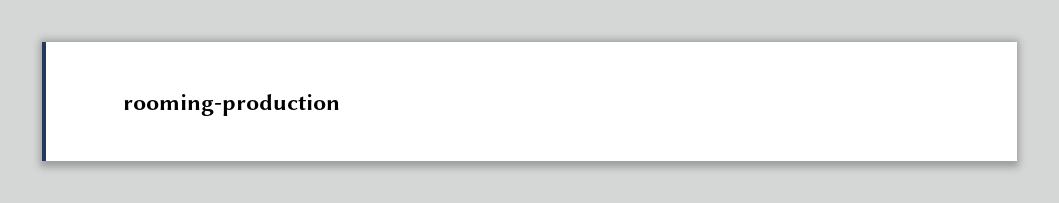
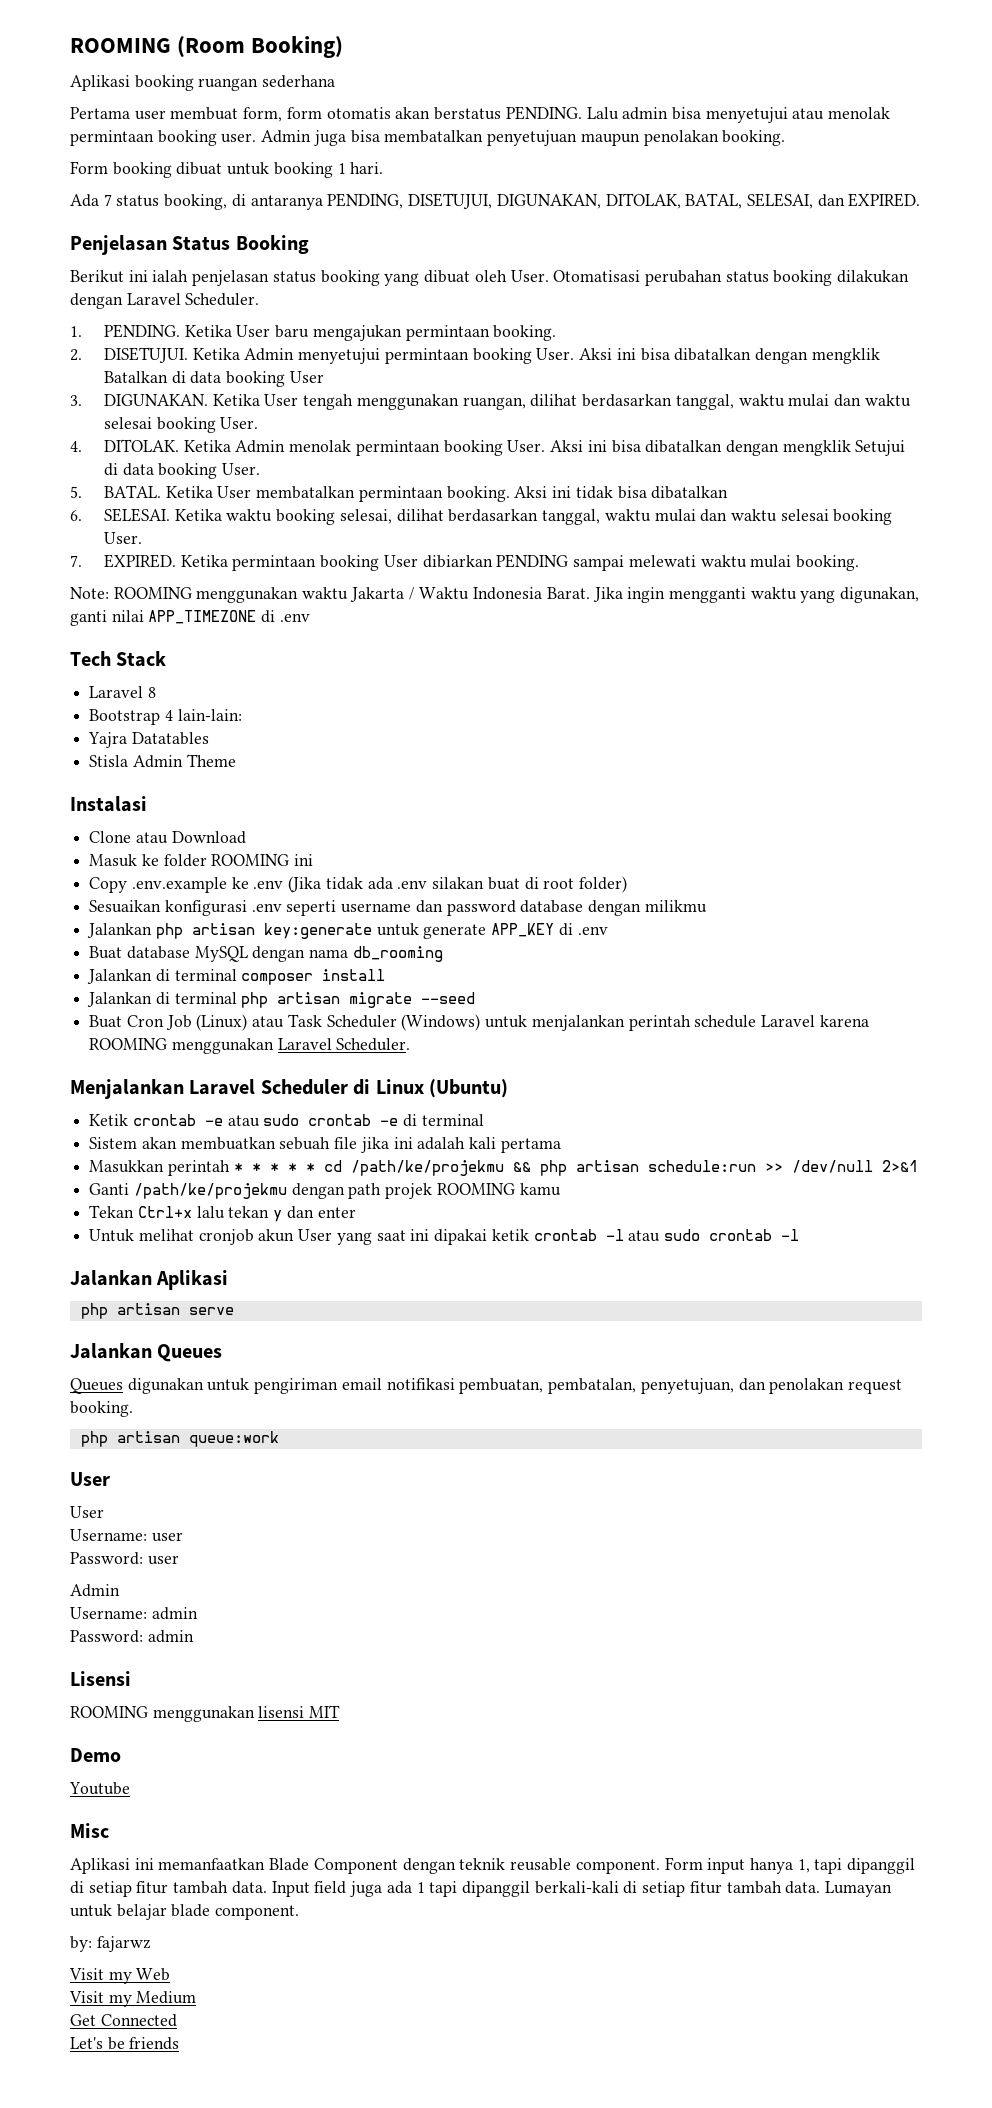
[123,94,340,116] rooming-production -> [70,36,344,58] [70,75,336,91] [70,106,891,123] [70,130,786,146] [70,161,384,178] [70,193,921,210] [70,235,309,255] [70,270,910,286] [70,293,260,309] [70,324,557,341] [70,347,880,364] [104,371,324,387] [70,394,911,410] [104,417,259,433] [70,439,906,456] [104,463,261,479] [70,485,729,502] [70,508,893,525] [104,532,143,544] [70,554,859,571] [70,587,920,603] [70,610,310,626] [70,651,167,667] [89,686,156,698] [89,709,242,725] [88,732,209,748] [89,754,236,768] [70,796,147,812] [89,831,246,844] [89,854,314,867] [89,876,627,893] [89,900,707,916] [87,923,608,939] [89,946,443,962] [87,969,386,985] [87,992,476,1008] [89,1014,869,1031] [89,1038,411,1054] [70,1079,508,1099] [89,1114,484,1127] [89,1137,561,1153] [89,1160,918,1176] [89,1183,561,1199] [89,1205,356,1222] [89,1229,799,1245] [70,1270,229,1290] [80,1303,234,1319] [70,1343,223,1362] [70,1378,902,1394] [70,1401,133,1417] [80,1431,279,1447] [70,1472,110,1486] [70,1506,104,1518] [70,1529,183,1542] [70,1552,179,1565] [70,1584,120,1597] [70,1607,198,1620] [70,1630,194,1643] [70,1671,131,1686] [70,1705,341,1722] [70,1748,121,1762] [69,1782,130,1795] [70,1823,109,1838] [70,1857,916,1874] [70,1881,893,1897] [70,1904,300,1920] [70,1936,151,1952] [69,1968,171,1984] [69,1991,197,2007] [70,2014,177,2027] [70,2037,180,2050] ROOMING (Room Booking) // Aplikasi booking ruangan sederhana // Pertama user membuat form, form otomatis akan berstatus PENDING. Lalu admin bisa menyetujui atau menolak permintaan booking user. Admin juga bisa membatalkan penyetujuan maupun penolakan booking. // Form booking dibuat untuk booking 1 hari. // Ada 7 status booking, di antaranya PENDING, DISETUJUI, DIGUNAKAN, DITOLAK, BATAL, SELESAI, dan EXPIRED. // Penjelasan Status Booking // Berikut ini ialah penjelasan status booking yang dibuat oleh User. Otomatisasi perubahan status booking dilakukan dengan Laravel Scheduler. // 1. PENDING. Ketika User baru mengajukan permintaan booking. // 2. DISETUJUI. Ketika Admin menyetujui permintaan booking User. Aksi ini bisa dibatalkan dengan mengklik Batalkan di data booking User // 3. DIGUNAKAN. Ketika User tengah menggunakan ruangan, dilihat berdasarkan tanggal, waktu mulai dan waktu selesai booking User. // 4. DITOLAK. Ketika Admin menolak permintaan booking User. Aksi ini bisa dibatalkan dengan mengklik Setujui di data booking User. // 5. BATAL. Ketika User membatalkan permintaan booking. Aksi ini tidak bisa dibatalkan // 6. SELESAI. Ketika waktu booking selesai, dilihat berdasarkan tanggal, waktu mulai dan waktu selesai booking User. // 7. EXPIRED. Ketika permintaan booking User dibiarkan PENDING sampai melewati waktu mulai booking. // Note: ROOMING menggunakan waktu Jakarta / Waktu Indonesia Barat. Jika ingin mengganti waktu yang digunakan, ganti nilai APP_TIMEZONE di .env // Tech Stack // Laravel 8 // Bootstrap 4 lain-lain: // Yajra Datatables // Stisla Admin Theme // Instalasi // Clone atau Download // Masuk ke folder ROOMING ini // Copy .env.example ke .env (Jika tidak ada .env silakan buat di root folder) // Sesuaikan konfigurasi .env seperti username dan password database dengan milikmu // Jalankan php artisan key:generate untuk generate APP_KEY di .env // Buat database MySQL dengan nama db_rooming // Jalankan di terminal composer install // Jalankan di terminal php artisan migrate --seed // Buat Cron Job (Linux) atau Task Scheduler (Windows) untuk menjalankan perintah schedule Laravel karena ROOMING menggunakan Laravel Scheduler. // Menjalankan Laravel Scheduler di Linux (Ubuntu) // Ketik crontab -e atau sudo crontab -e di terminal // Sistem akan membuatkan sebuah file jika ini adalah kali pertama // Masukkan perintah * * * * * cd /path/ke/projekmu && php artisan schedule:run >> /dev/null 2>&1 // Ganti /path/ke/projekmu dengan path projek ROOMING kamu // Tekan Ctrl+x lalu tekan y dan enter // Untuk melihat cronjob akun User yang saat ini dipakai ketik crontab -l atau sudo crontab -l // Jalankan Aplikasi // php artisan serve // Jalankan Queues // Queues digunakan untuk pengiriman email notifikasi pembuatan, pembatalan, penyetujuan, dan penolakan request booking. // php artisan queue:work // User // User // Username: user // Password: user // Admin // Username: admin // Password: admin // Lisensi // ROOMING menggunakan lisensi MIT // Demo // Youtube // Misc // Aplikasi ini memanfaatkan Blade Component dengan teknik reusable component. Form input hanya 1, tapi dipanggil di setiap fitur tambah data. Input field juga ada 1 tapi dipanggil berkali-kali di setiap fitur tambah data. Lumayan untuk belajar blade component. // by: fajarwz // Visit my Web // Visit my Medium // Get Connected // Let's be friends

